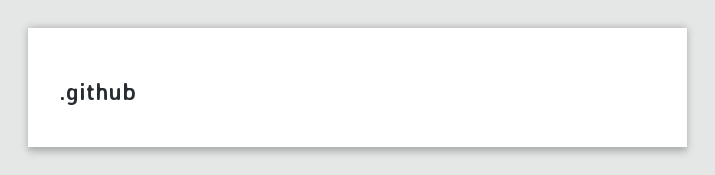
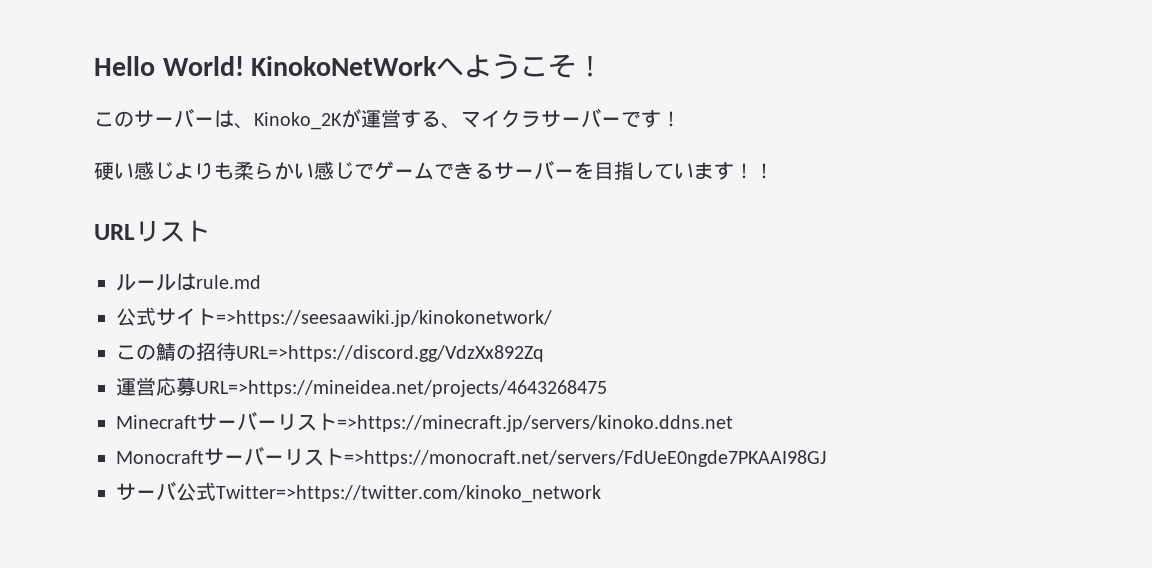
[59,83,136,105] .github -> [94,54,605,79] [94,108,681,130] [94,160,774,181] [94,220,210,242] [116,273,261,291] [116,307,552,327] [116,342,544,362] [116,377,607,397] [116,411,733,432] [116,446,826,467] [116,481,601,503] Hello World! KinokoNetWorkへようこそ！ // このサーバーは、Kinoko_2Kが運営する、マイクラサーバーです！ // 硬い感じよりも柔らかい感じでゲームできるサーバーを目指しています！！ // URLリスト // ルールはrule.md // 公式サイト=>https://seesaawiki.jp/kinokonetwork/ // この鯖の招待URL=>https://discord.gg/VdzXx892Zq // 運営応募URL=>https://mineidea.net/projects/4643268475 // Minecraftサーバーリスト=>https://minecraft.jp/servers/kinoko.ddns.net // Monocraftサーバーリスト=>https://monocraft.net/servers/FdUeE0ngde7PKAAI98GJ // サーバ公式Twitter=>https://twitter.com/kinoko_network

